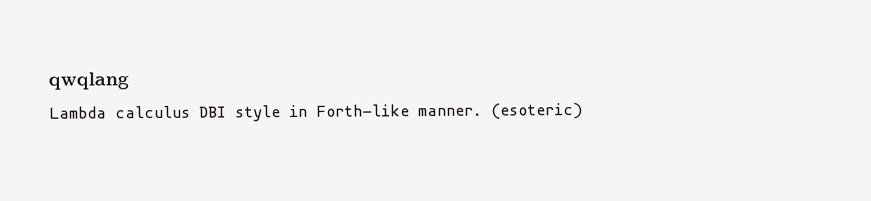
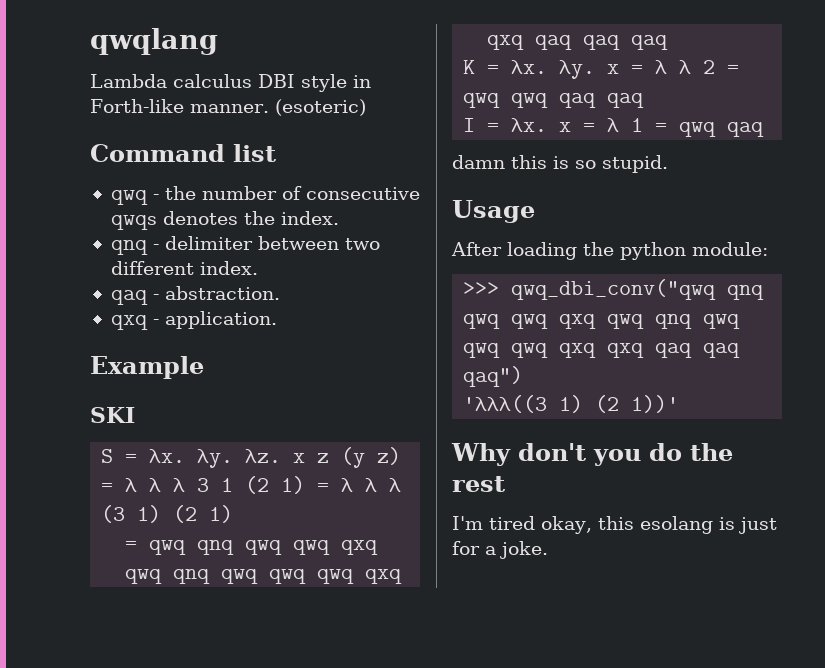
(583, 111) none -> [90,144,276,162] [110,186,420,205] [110,211,339,230] [110,236,380,255] [110,261,258,275] [110,286,280,305] [110,311,277,330] [90,356,204,379] [90,407,135,423] [101,447,402,468] [101,476,402,494] [101,505,234,523] [125,540,379,555] [125,569,403,584] [487,35,669,50] [463,60,740,79] [463,93,645,108] [463,118,765,137] [452,155,668,173] [452,200,535,223] [451,242,768,260] [463,279,765,300] [463,314,741,329] [463,343,741,358] [463,366,524,387] [463,395,680,413] [451,443,733,466] [452,476,505,492] [452,516,777,534] [452,541,548,559] // Command list // qwq - the number of consecutive qwqs denotes the index. // qnq - delimiter between two different index. // qaq - abstraction. // qxq - application. // Example // SKI // S = λx. λy. λz. x z (y z) = λ λ λ 3 1 (2 1) = λ λ λ (3 1) (2 1) // = qwq qnq qwq qwq qxq qwq qnq qwq qwq qwq qxq qxq qaq qaq qaq // K = λx. λy. x = λ λ 2 = qwq qwq qaq qaq // I = λx. x = λ 1 = qwq qaq // damn this is so stupid. // Usage // After loading the python module: // >>> qwq_dbi_conv("qwq qnq qwq qwq qxq qwq qnq qwq qwq qwq qxq qxq qaq qaq qaq") // 'λλλ((3 1) (2 1))' // Why don't you do the rest // I'm tired okay, this esolang is just for a joke.

